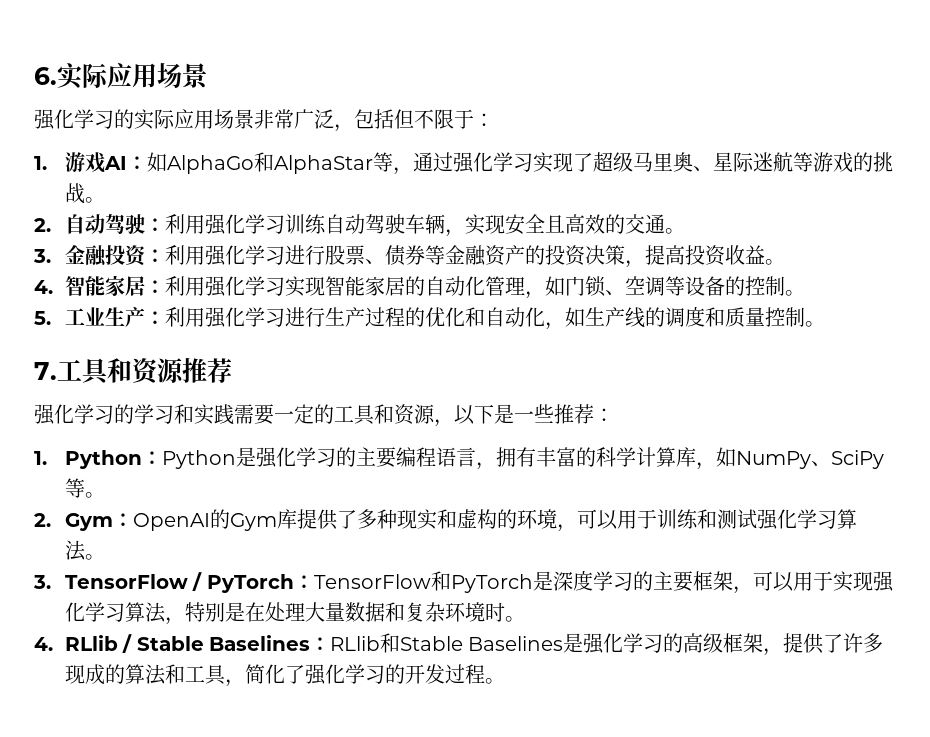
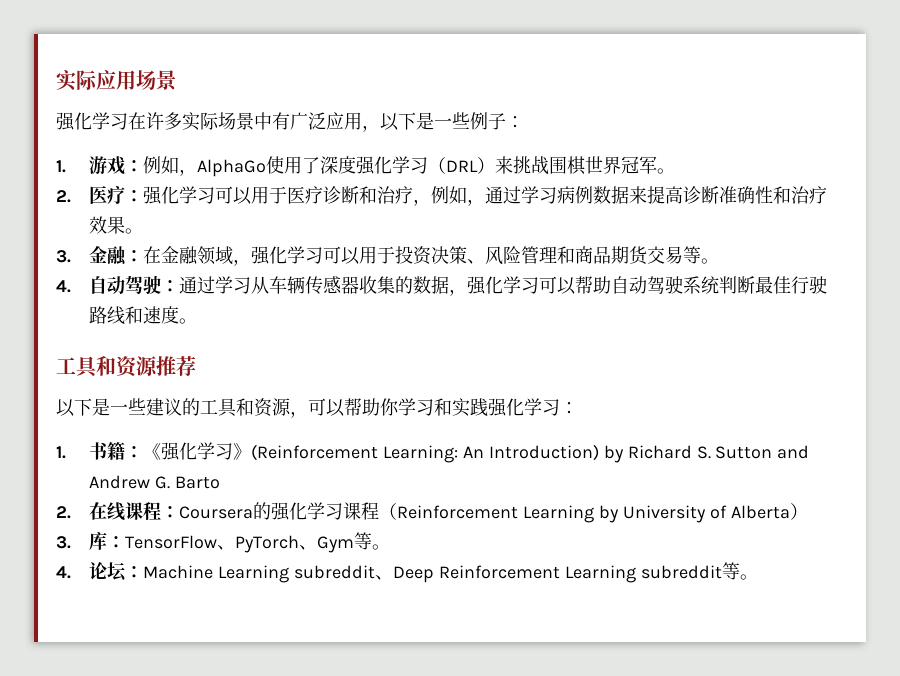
[34,67,57,85] 6. -> (56, 80) none
[114,109,494,132] [34,152,893,175] [64,183,105,204] [34,218,51,232] 的实际应用场景非常广泛，包括但不限于： // 1.游戏AI：如AlphaGo和AlphaStar等，通过强化学习实现了超级马里奥、星际迷航等游戏的挑战。 // 2. -> [128,112,524,132] [56,156,676,177] [56,186,828,206] [89,216,144,234] [56,246,720,266] [56,280,71,293] 在许多实际场景中有广泛应用，以下是一些例子： // 1.游戏：例如，AlphaGo使用了深度强化学习（DRL）来挑战围棋世界冠军。 // 2.医疗：强化学习可以用于医疗诊断和治疗，例如，通过学习病例数据来提高诊断准确性和治疗效果。 // 3.金融：在金融领域，强化学习可以用于投资决策、风险管理和商品期货交易等。 // 4.
[164,214,685,237] [33,245,785,268] [34,275,805,299] [34,306,825,330] [34,358,232,385] [34,404,614,427] [34,447,884,470] [64,478,105,498] [34,509,857,532] [64,540,105,561] [33,570,894,594] [64,602,525,625] [34,633,884,656] [64,664,485,687] 利用强化学习训练自动驾驶车辆，实现安全且高效的交通。 // 3.金融投资：利用强化学习进行股票、债券等金融资产的投资决策，提高投资收益。 // 4.智能家居：利用强化学习实现智能家居的自动化管理，如门锁、空调等设备的控制。 // 5.工业生产：利用强化学习进行生产过程的优化和自动化，如生产线的调度和质量控制。 // 7.工具和资源推荐 // 强化学习的学习和实践需要一定的工具和资源，以下是一些推荐： // 1. Python：Python是强化学习的主要编程语言，拥有丰富的科学计算库，如NumPy、SciPy等。 // 2. Gym：OpenAI的Gym库提供了多种现实和虚构的环境，可以用于训练和测试强化学习算法。 // 3. TensorFlow / PyTorch：TensorFlow和PyTorch是深度学习的主要框架，可以用于实现强化学习算法，特别是在处理大量数据和复杂环境时。 // 4. RLlib / Stable Baselines：RLlib和Stable Baselines是强化学习的高级框架，提供了许多现成的算法和工具，简化了强化学习的开发过程 -> [179,276,828,296] [89,306,198,325] [56,356,196,378] [56,398,578,418] [56,442,810,463] [89,475,221,489] [56,502,808,523] [56,531,391,553] [56,562,740,583] 通过学习从车辆传感器收集的数据，强化学习可以帮助自动驾驶系统判断最佳行驶路线和速度。 // 工具和资源推荐 // 以下是一些建议的工具和资源，可以帮助你学习和实践强化学习： // 1.书籍：《强化学习》(Reinforcement Learning: An Introduction) by Richard S. Sutton and Andrew G. Barto // 2.在线课程：Coursera的强化学习课程（Reinforcement Learning by University of Alberta） // 3.库：TensorFlow、PyTorch、Gym等。 // 4.论坛：Machine Learning subreddit、Deep Reinforcement Learning subreddit等

